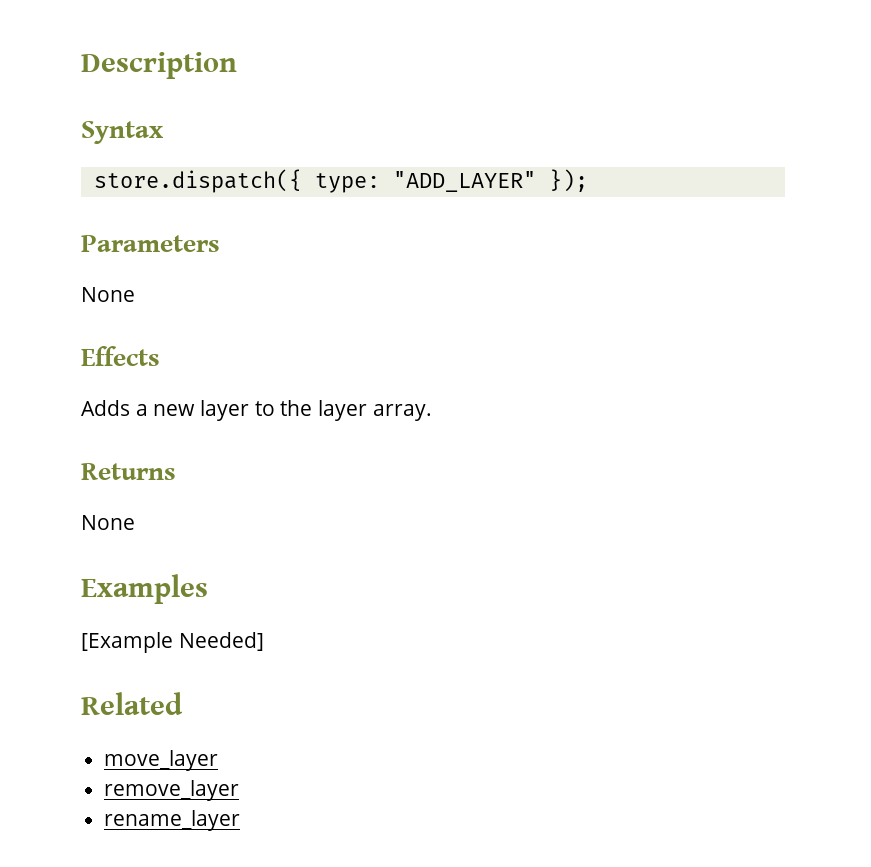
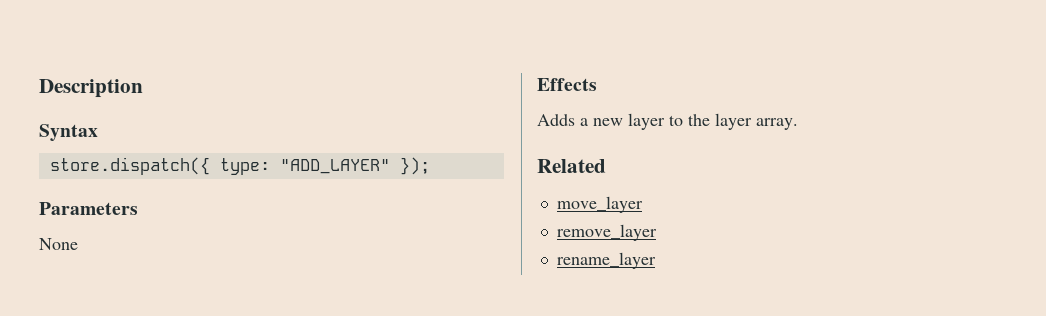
[81,463,176,480] [81,515,135,530] [81,574,208,604] [81,632,264,653] // Returns // None // Examples // [Example Needed] -> (798, 124) none

